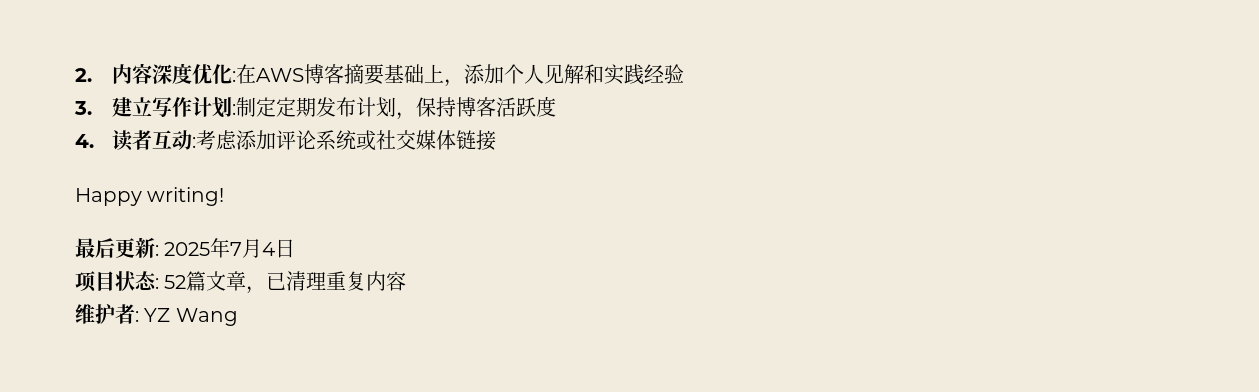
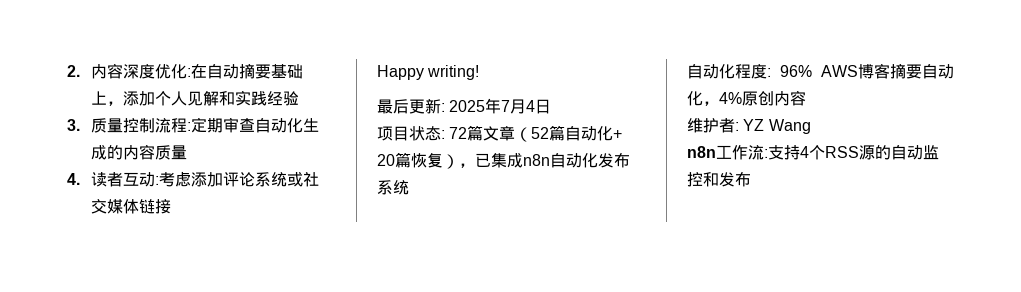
[255,64,344,84] AWS博客 -> [206,64,239,79] 自动
[111,96,556,120] 建立写作计划:制定定期发布计划，保持博客活跃度 -> [90,117,319,133] [90,144,187,160] 质量控制流程:定期审查自动化生成的内容质量
[164,271,367,294] 52篇文章，已清理重复 -> [449,125,623,142] [377,152,630,169] [377,180,409,195] [687,63,954,79] [687,91,774,106] 72篇文章（52篇自动化+ 20篇恢复），已集成n8n自动化发布系统 // 自动化程度: 96% AWS博客摘要自动化，4%原创
(238, 317) none -> [687,145,939,160] [687,171,751,187] // n8n工作流:支持4个RSS源的自动监控和发布

